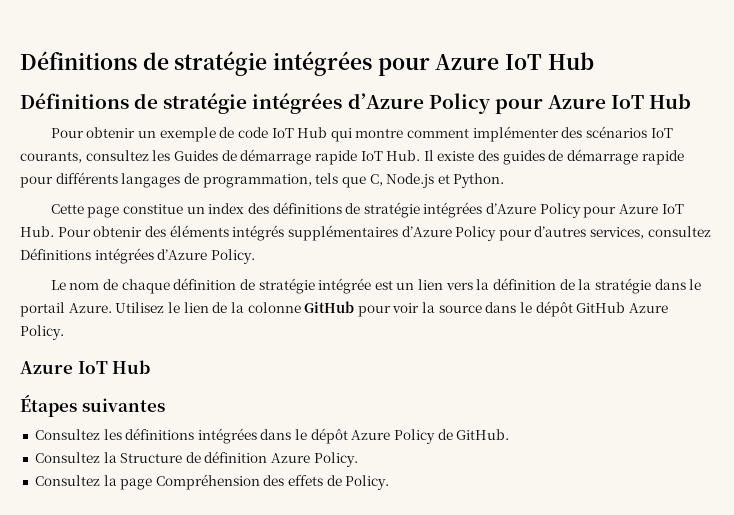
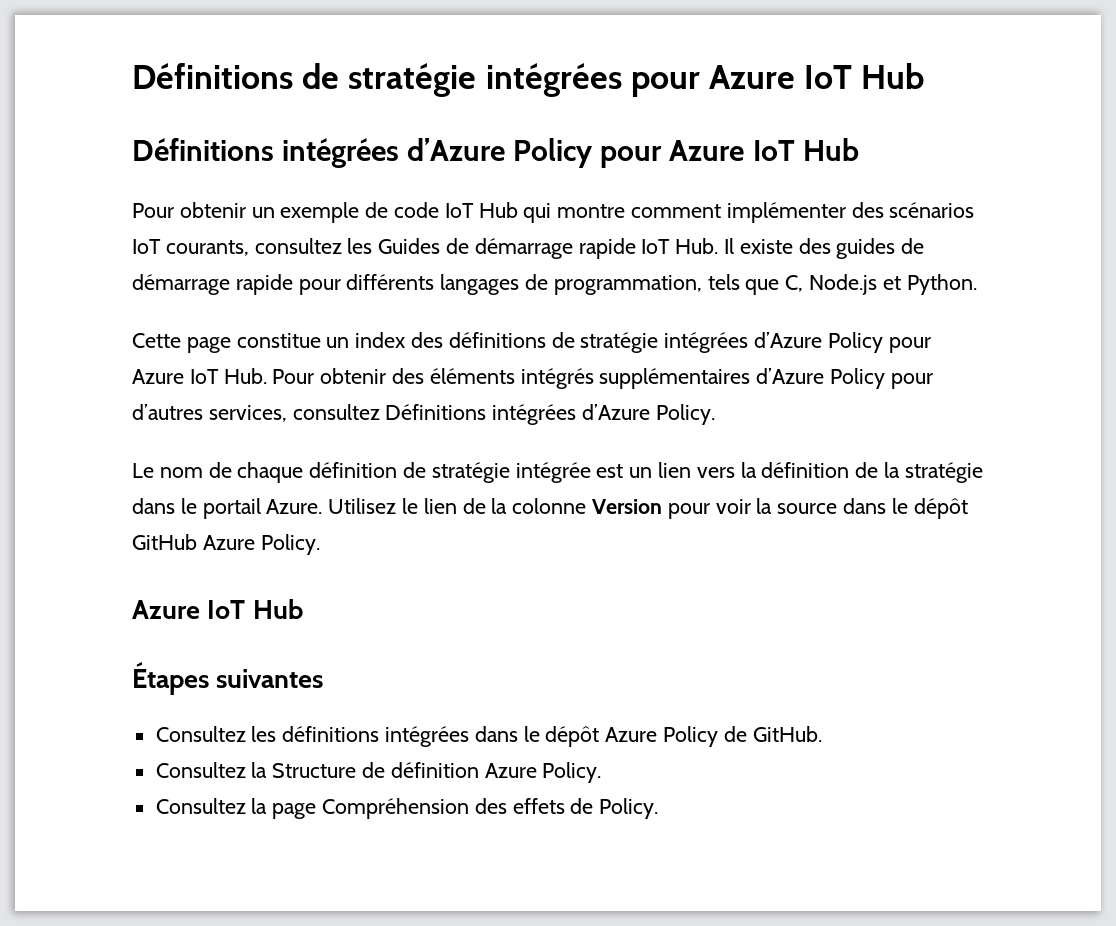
[134,93,248,114] de stratégie -> (274, 149) none
[304,301,355,313] GitHub -> [592,499,663,514] Version

